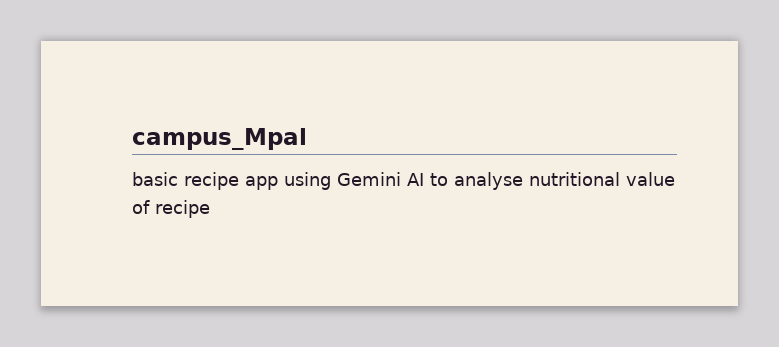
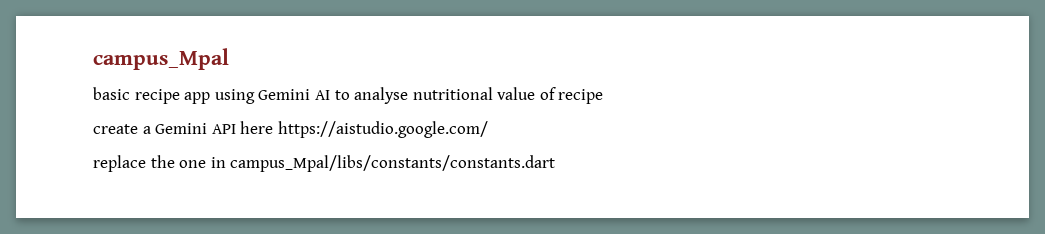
(210, 209) none -> [93,121,488,138] [93,155,556,172] // create a Gemini API here https://aistudio.google.com/ // replace the one in campus_Mpal/libs/constants/constants.dart

